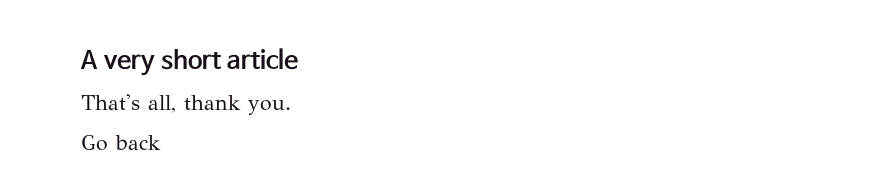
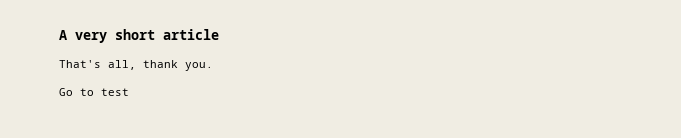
[115,135,161,150] back -> [80,88,129,96] to test

